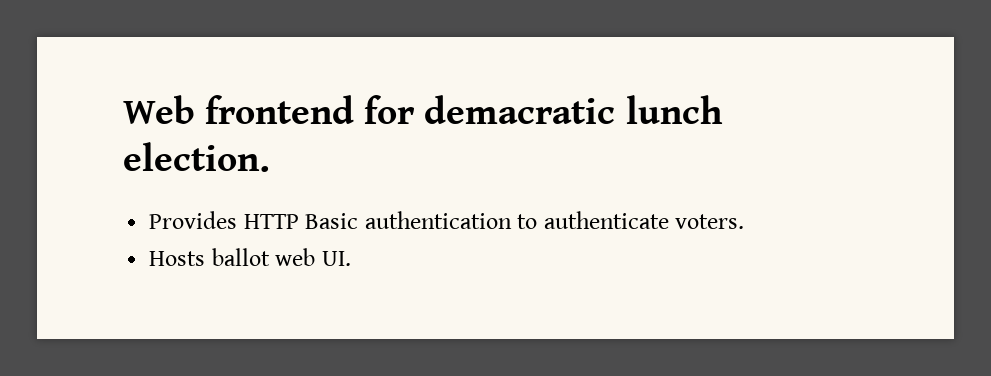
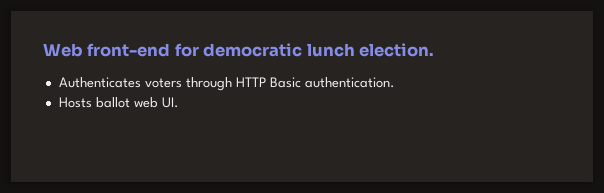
[205,95,616,124] frontend for demacratic -> [87,43,303,57] front-end for democratic
[149,211,745,229] Provides HTTP Basic authentication to authenticate voters. -> [58,77,395,91] Authenticates voters through HTTP Basic authentication.

